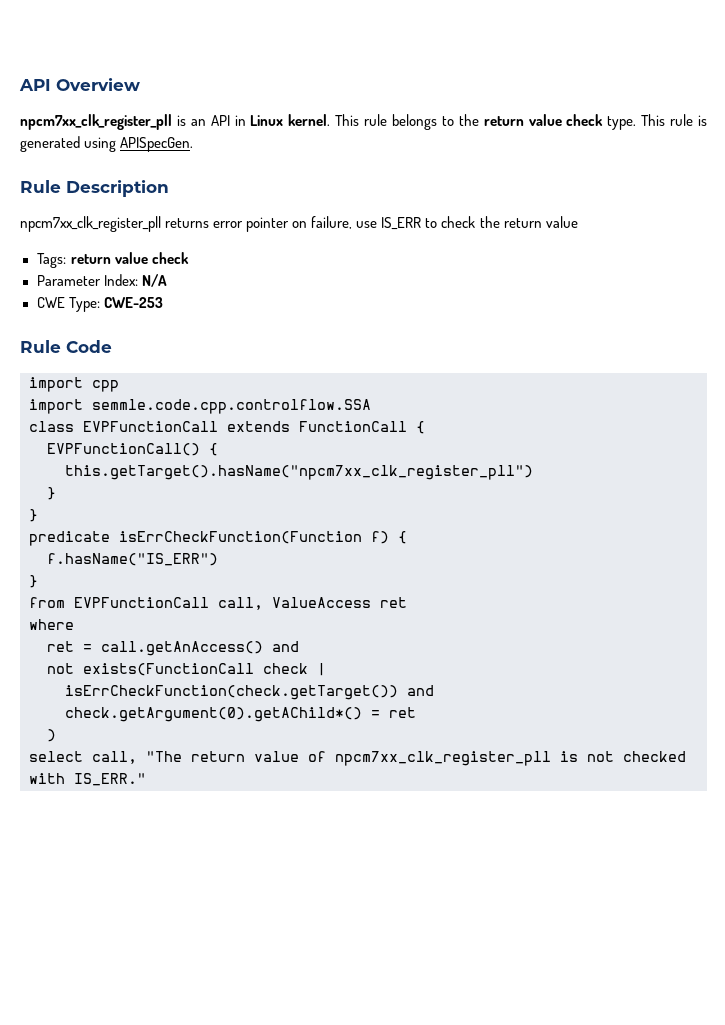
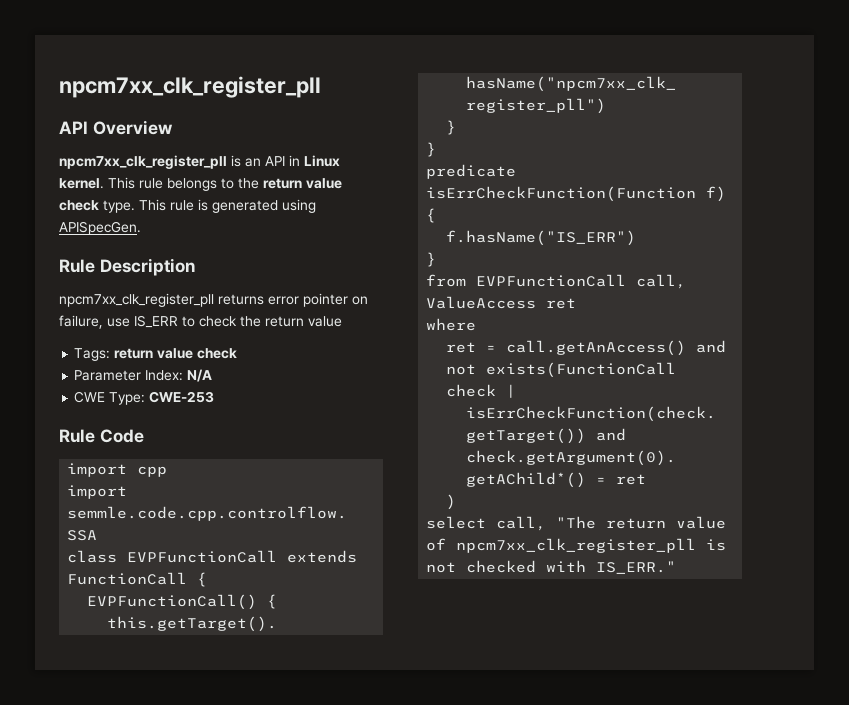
(19, 85) none -> [59,76,321,98] npcm7xx_clk_register_pll //

